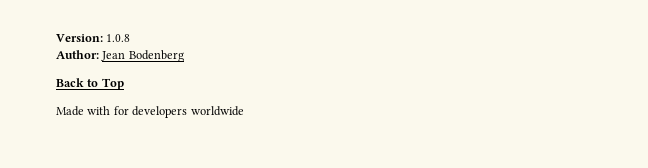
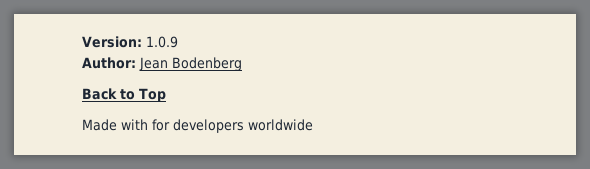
[106,34,131,42] 1.0.8 -> [146,36,178,48] 1.0.9

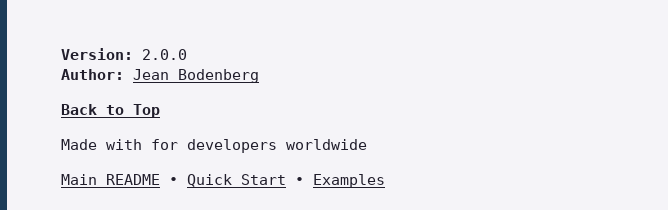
[146,36,178,48] 1.0.9 -> [142,49,187,60] 2.0.0
(313, 125) none -> [61,174,385,188] // Main README • Quick Start • Examples

